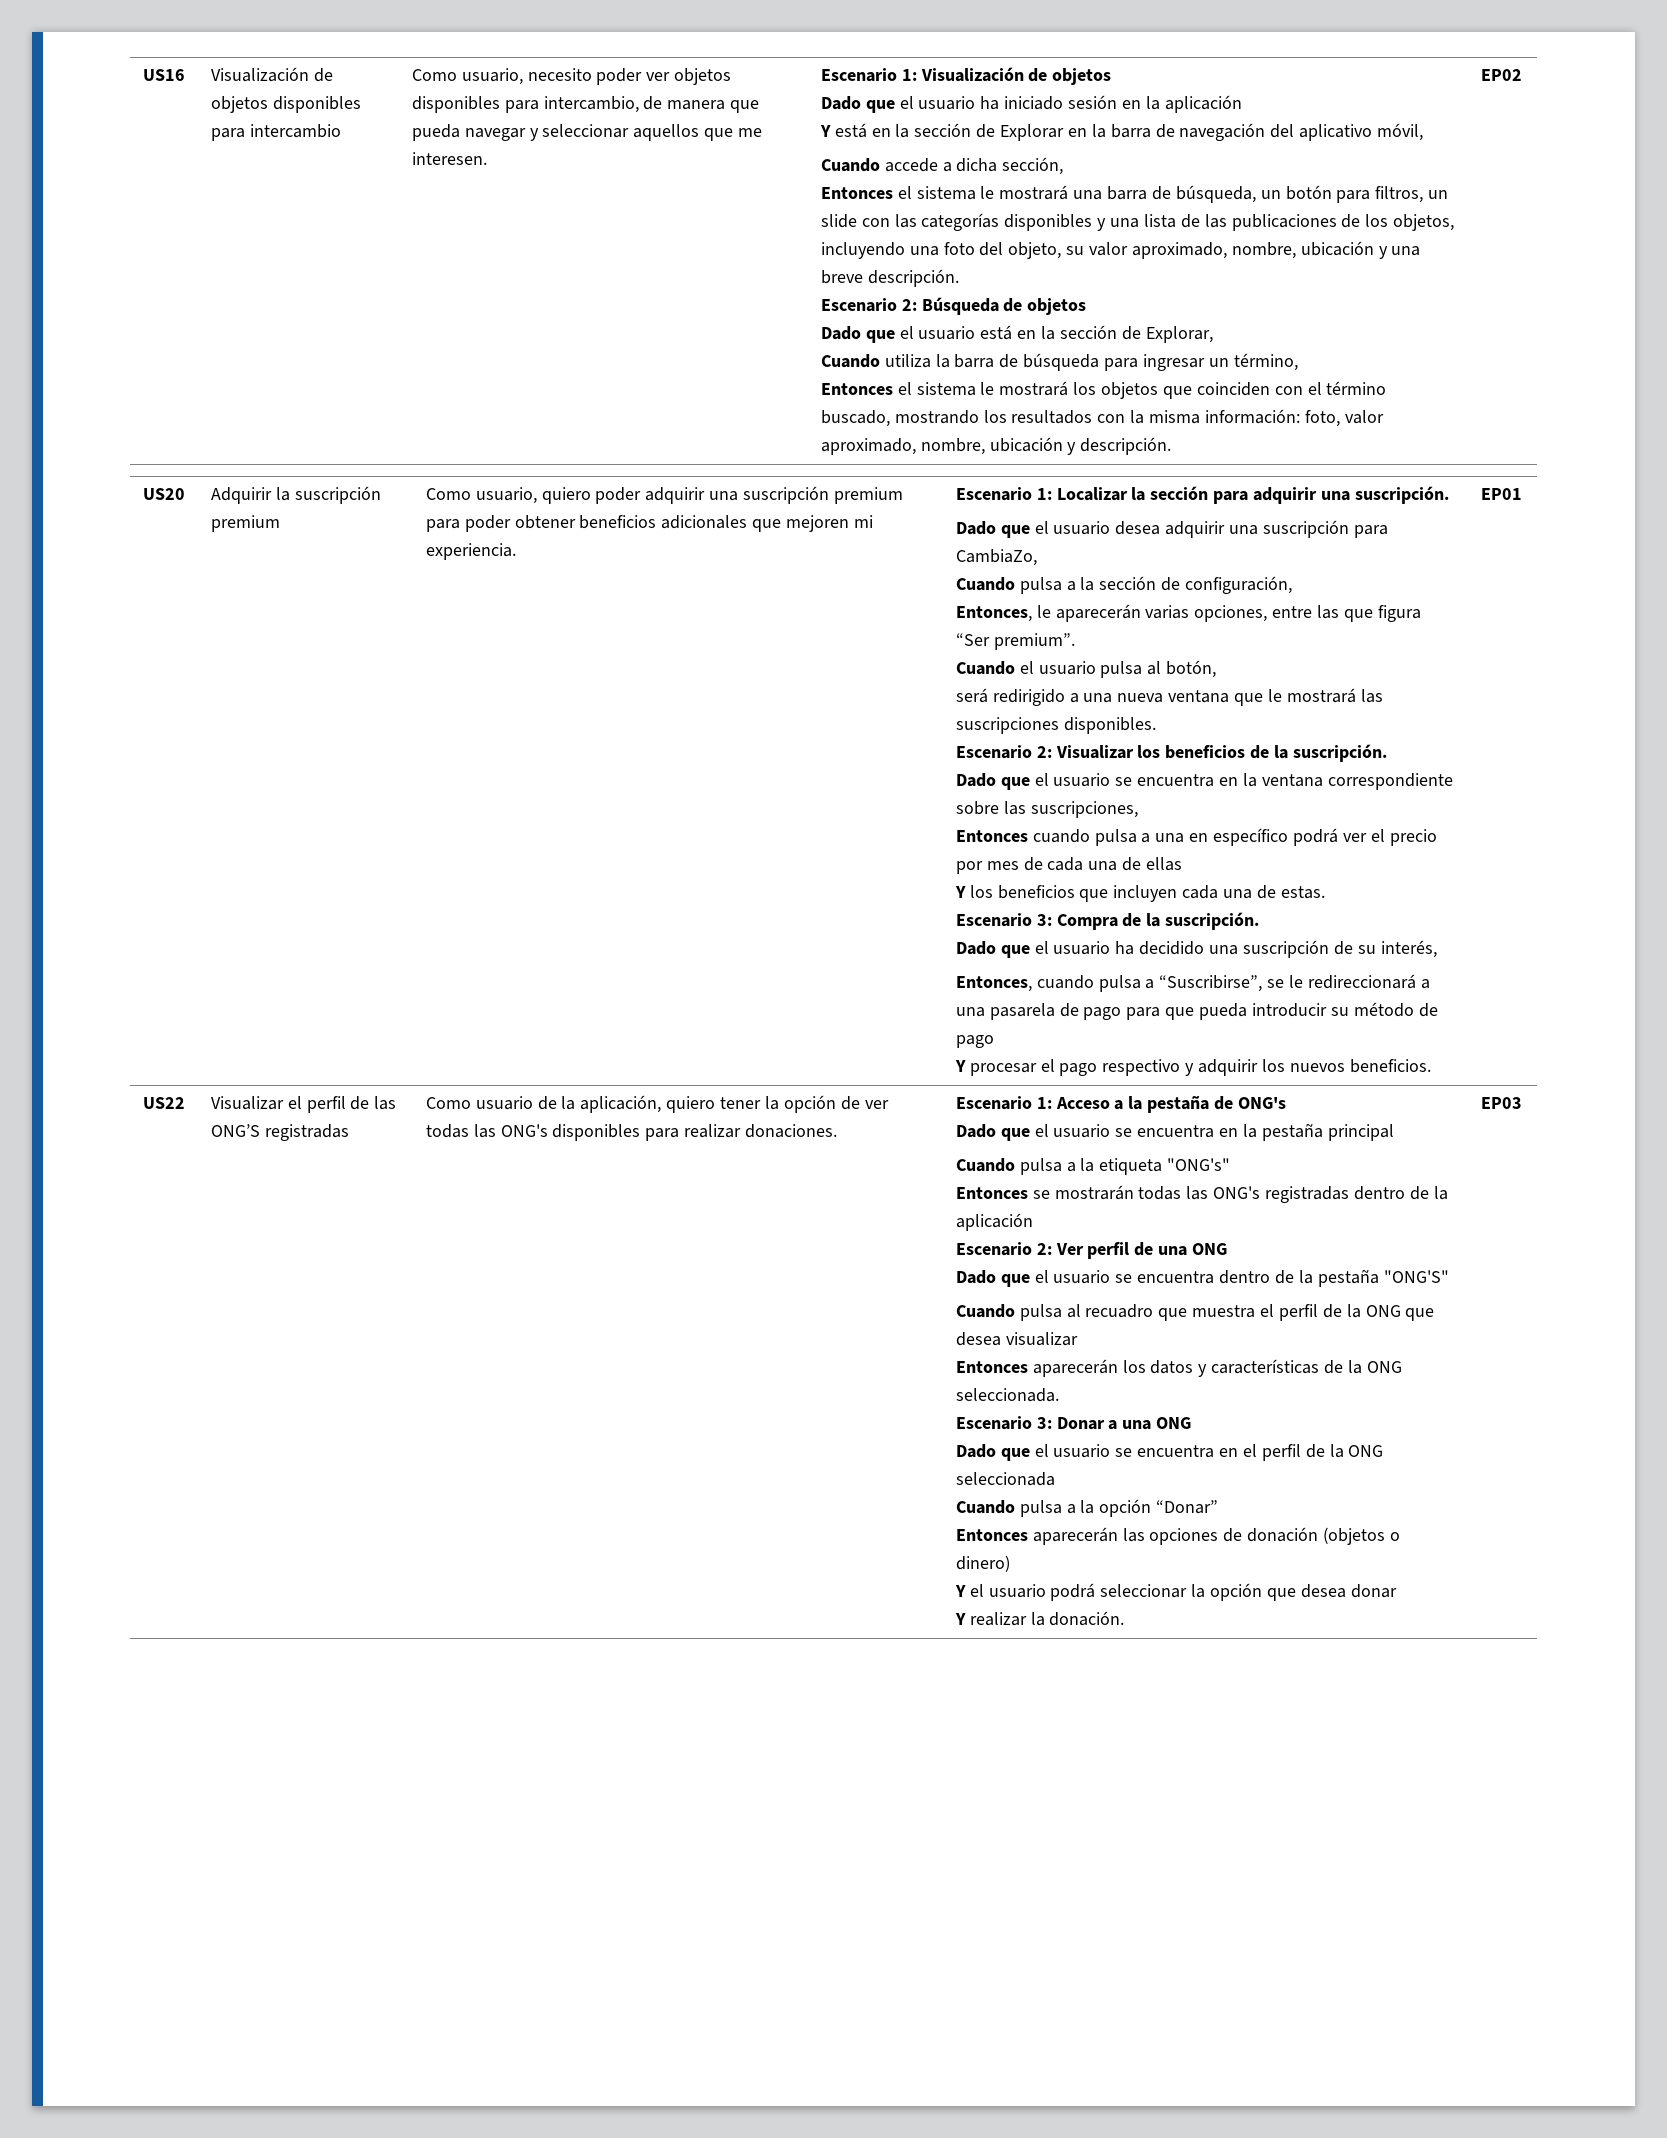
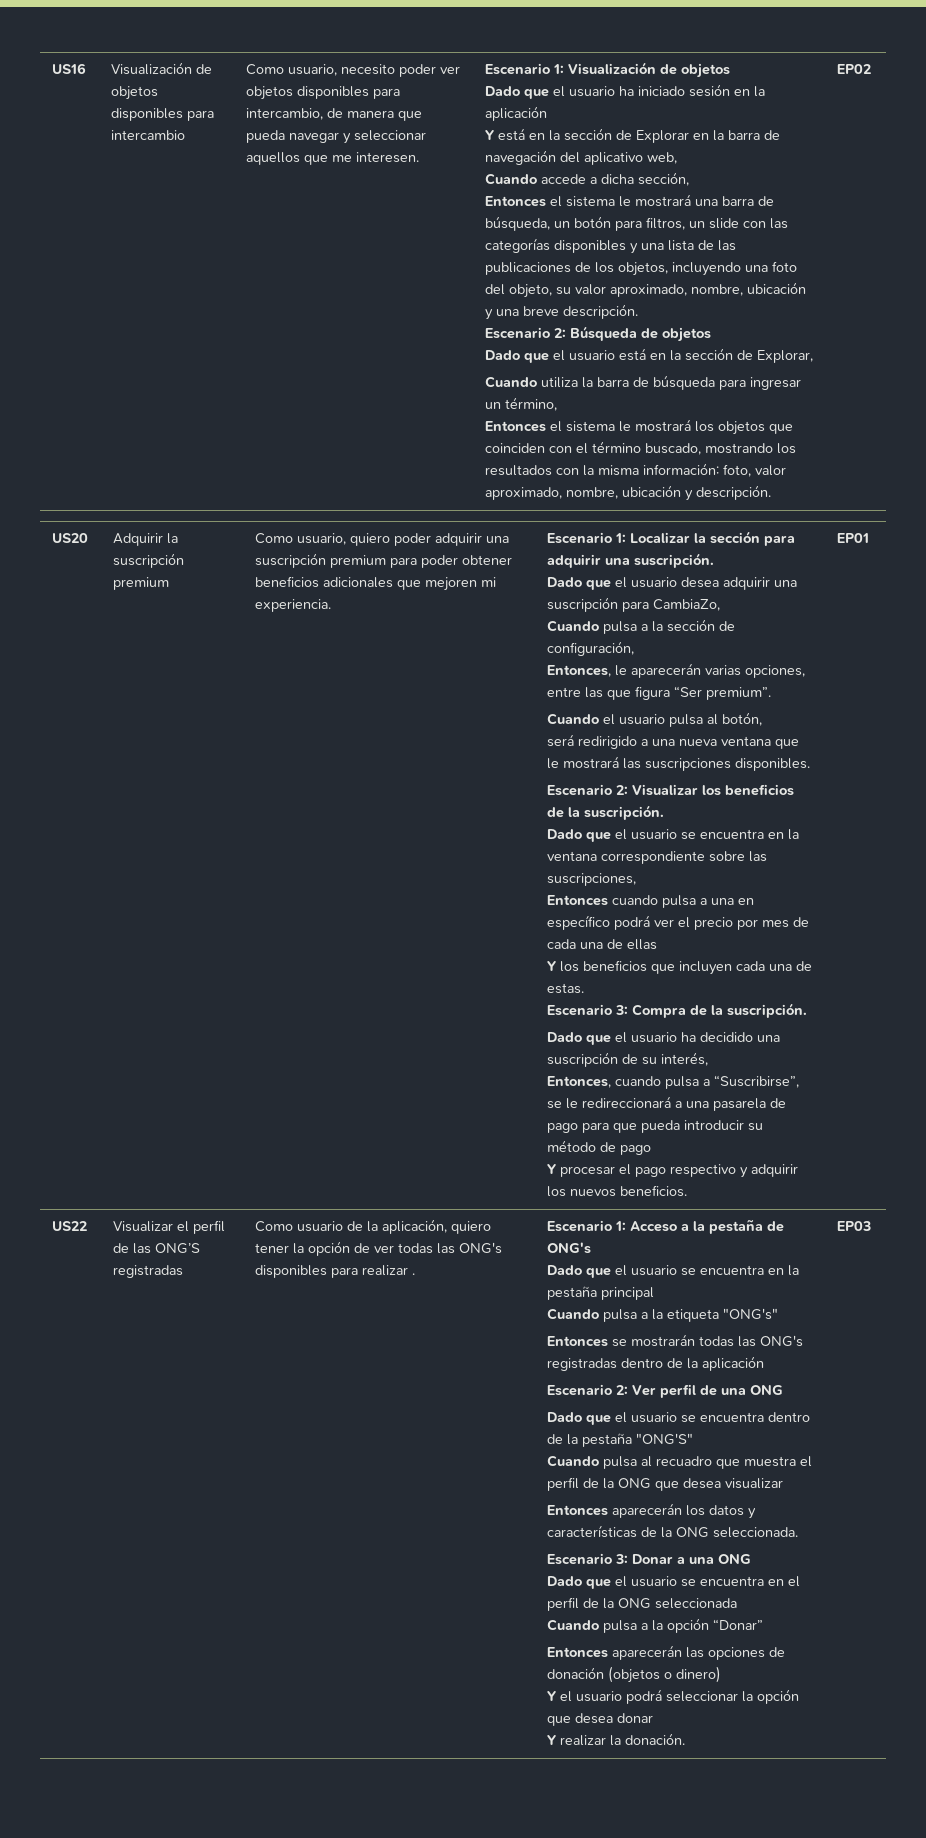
[1376,123,1423,141] móvil, -> [647,152,678,164] web,
[745,1124,838,1138] donaciones. -> [412,1273,416,1275] .

